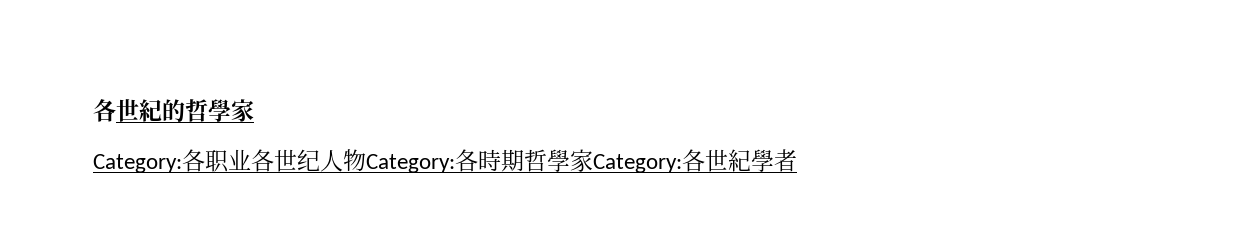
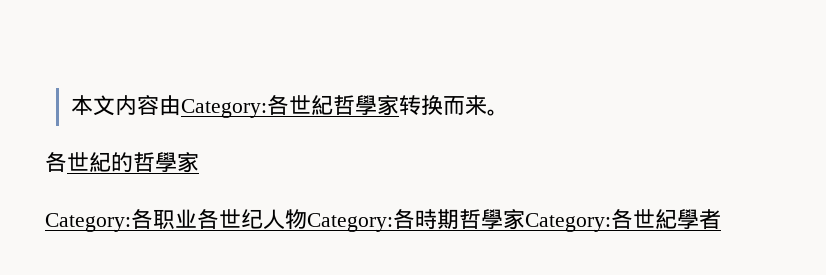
(93, 110) none -> [70,95,509,118] 本文内容由Category:各世紀哲學家转换而来。 //

